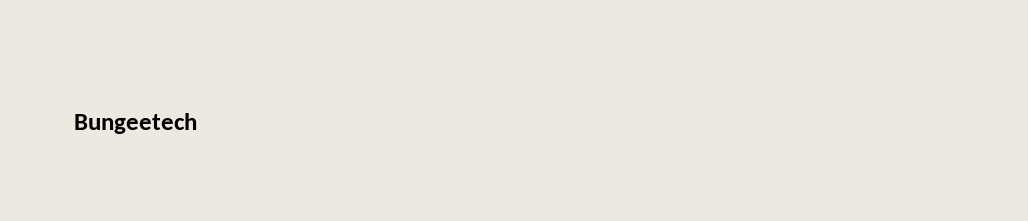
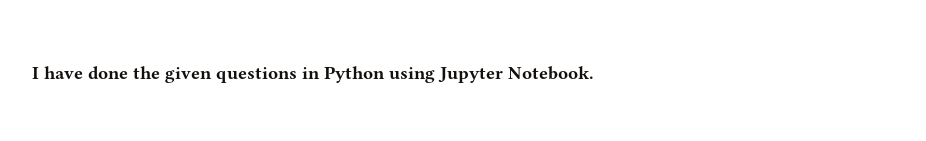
[74,113,197,134] Bungeetech -> [32,66,594,83] I have done the given questions in Python using Jupyter Notebook.

